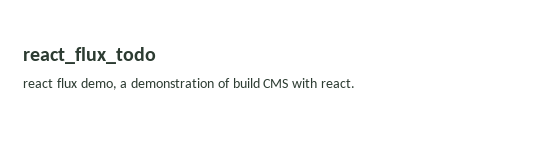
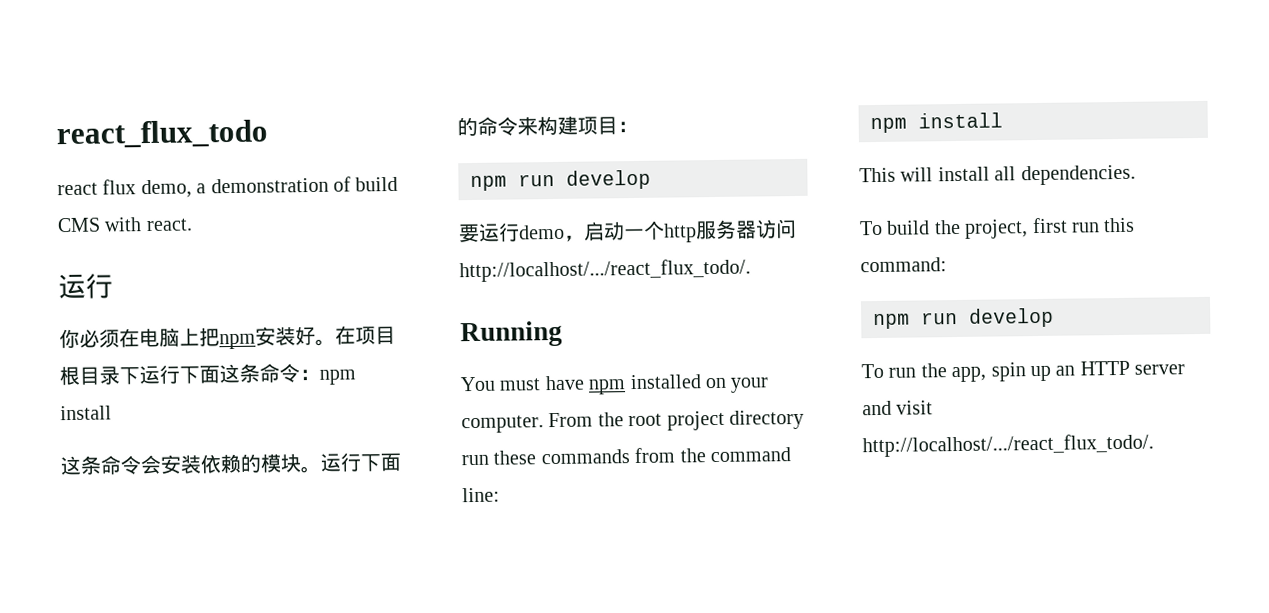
(356, 83) none -> [58,273,113,300] [59,325,396,350] [59,363,356,386] [60,405,112,421] [60,452,402,476] [457,115,638,137] [470,169,651,192] [458,218,797,243] [459,258,751,283] [460,320,563,348] [460,374,770,395] [461,409,804,434] [461,447,791,466] [462,487,500,503] [870,112,1003,134] [859,164,1136,186] [859,217,1136,239] [860,257,947,273] [873,307,1054,330] [861,360,1186,383] [862,400,934,416] [862,433,1154,458] // 运行 // 你必须在电脑上把npm安装好。在项目根目录下运行下面这条命令：npm install // 这条命令会安装依赖的模块。运行下面的命令来构建项目： // npm run develop // 要运行demo，启动一个http服务器访问http://localhost/.../react_flux_todo/. // Running // You must have npm installed on your computer. From the root project directory run these commands from the command line: // npm install // This will install all dependencies. // To build the project, first run this command: // npm run develop // To run the app, spin up an HTTP server and visit http://localhost/.../react_flux_todo/.

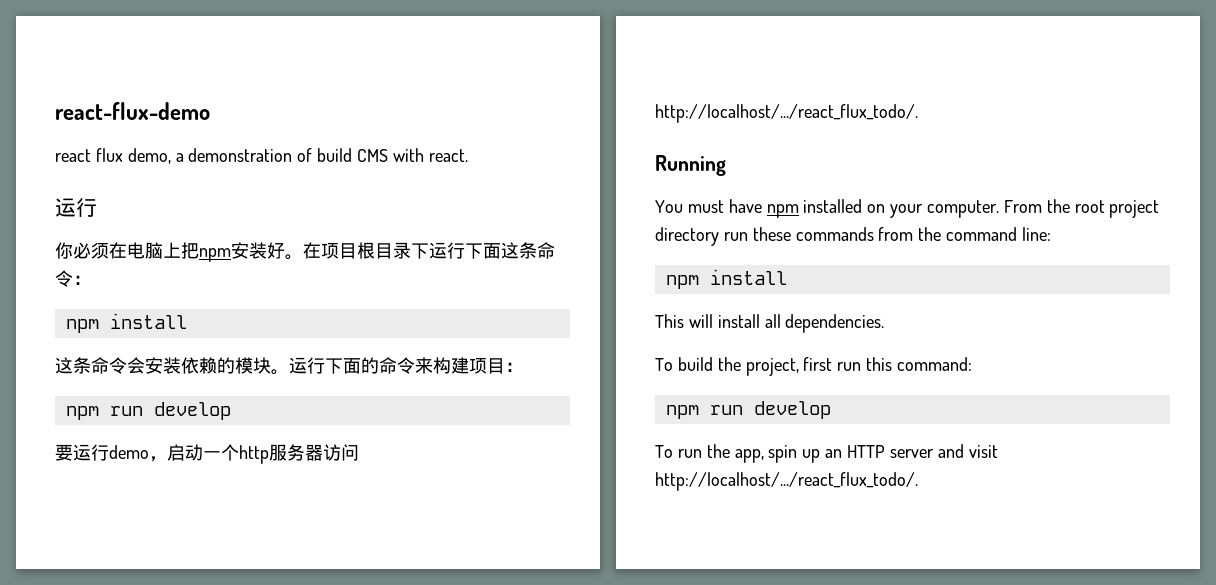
[56,119,268,149] react_flux_todo -> [55,102,210,120] react-flux-demo
(320, 374) none -> (91, 280) //

